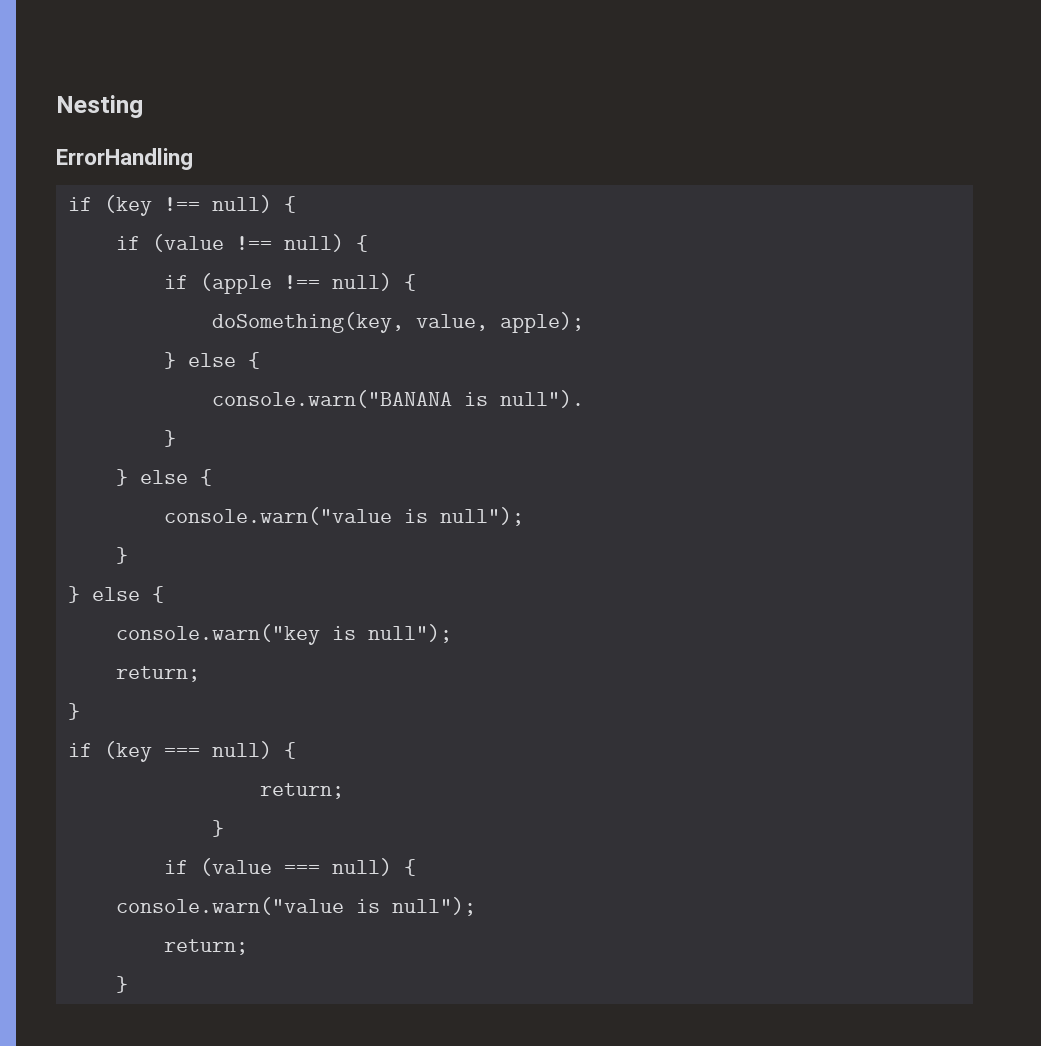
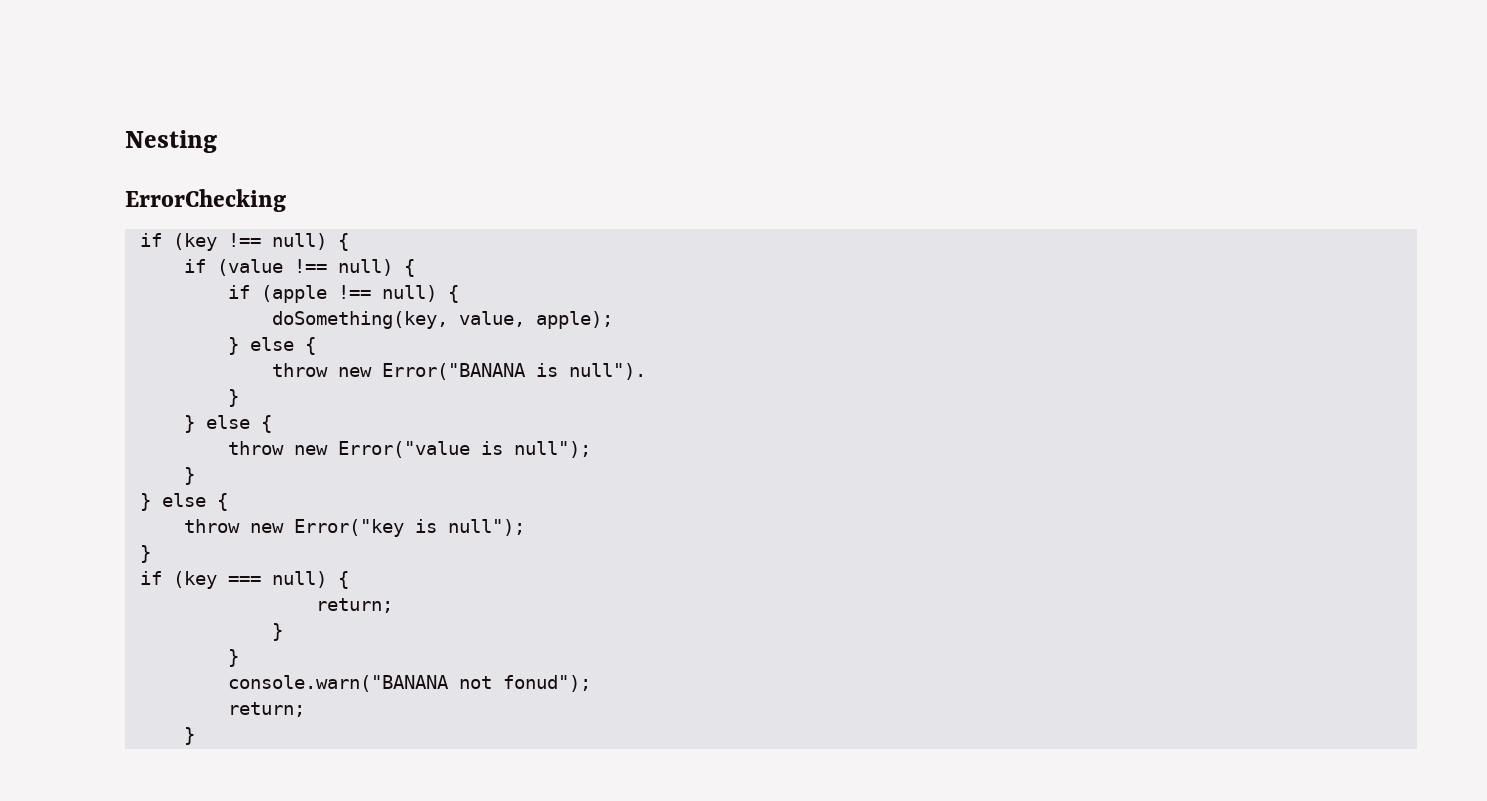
[56,148,193,170] ErrorHandling -> [125,189,286,212] ErrorChecking
[211,390,452,408] console.warn("BANANA -> [271,363,526,380] throw new Error("BANANA
[163,507,392,525] console.warn("value -> [227,441,470,458] throw new Error("value
[115,624,452,645] [115,666,200,682] console.warn("key is null"); // return; -> [183,519,525,537] throw new Error("key is null");
[163,858,416,876] [115,897,476,916] if (value === null) { // console.warn("value is null"); -> [227,649,239,667] [227,675,591,692] } // console.warn("BANANA not fonud");

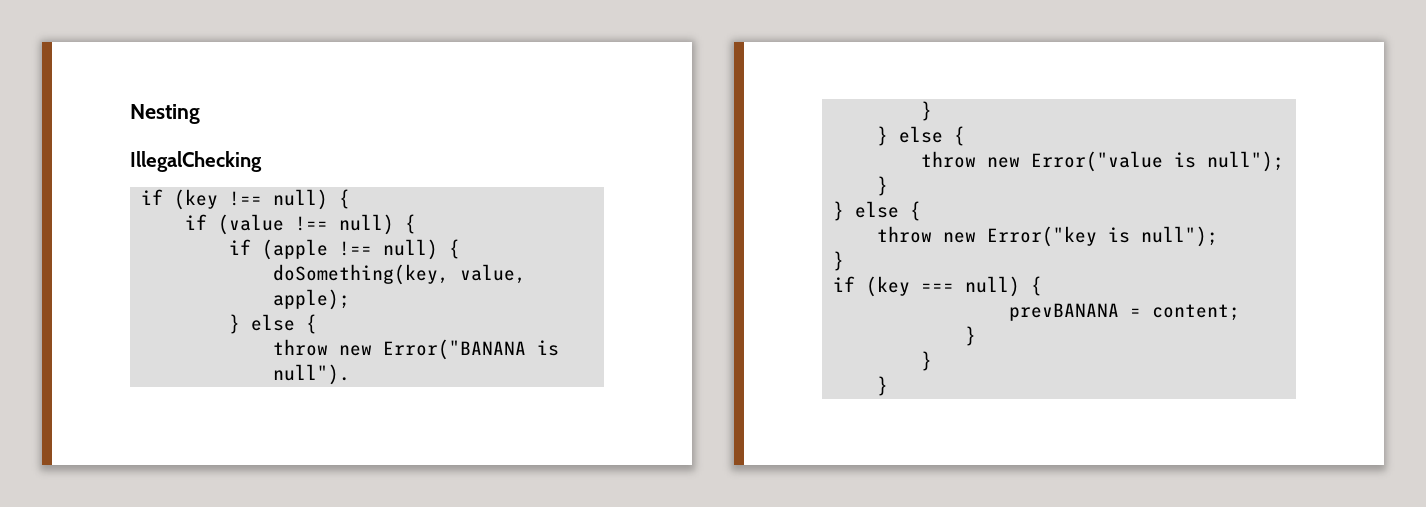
[125,189,286,212] ErrorChecking -> [130,151,262,172] IllegalChecking
[315,598,393,613] [271,623,283,641] [227,649,239,667] [227,675,591,692] [227,702,305,717] return; // } // } // console.warn("BANANA not fonud"); // return; -> [1009,303,1241,321] [965,326,977,346] [921,351,933,371] prevBANANA = content; // } // }

